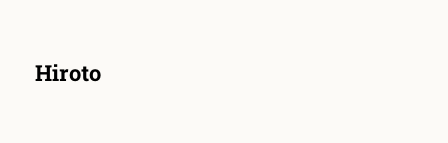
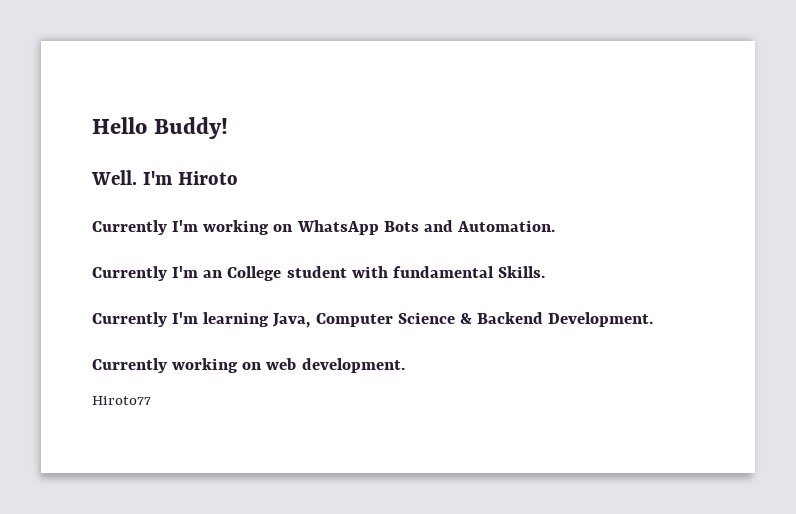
[35,64,101,82] Hiroto -> [92,117,229,139] [91,170,238,185] [92,220,555,235] [92,266,545,281] [92,312,654,328] [92,358,405,373] [92,396,151,405] Hello Buddy! // Well. I'm Hiroto // Currently I'm working on WhatsApp Bots and Automation. // Currently I'm an College student with fundamental Skills. // Currently I'm learning Java, Computer Science & Backend Development. // Currently working on web development. // Hiroto77

